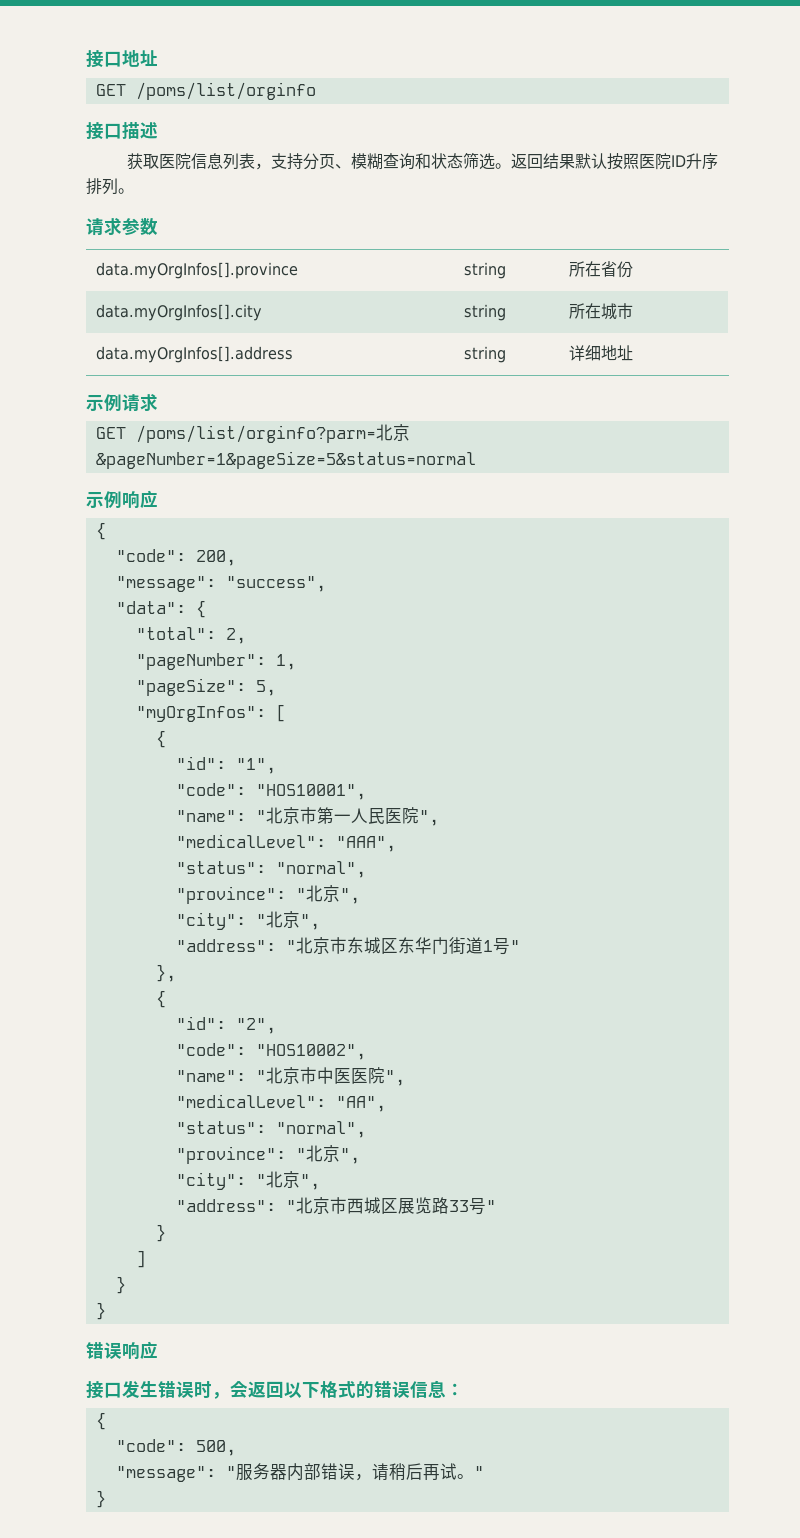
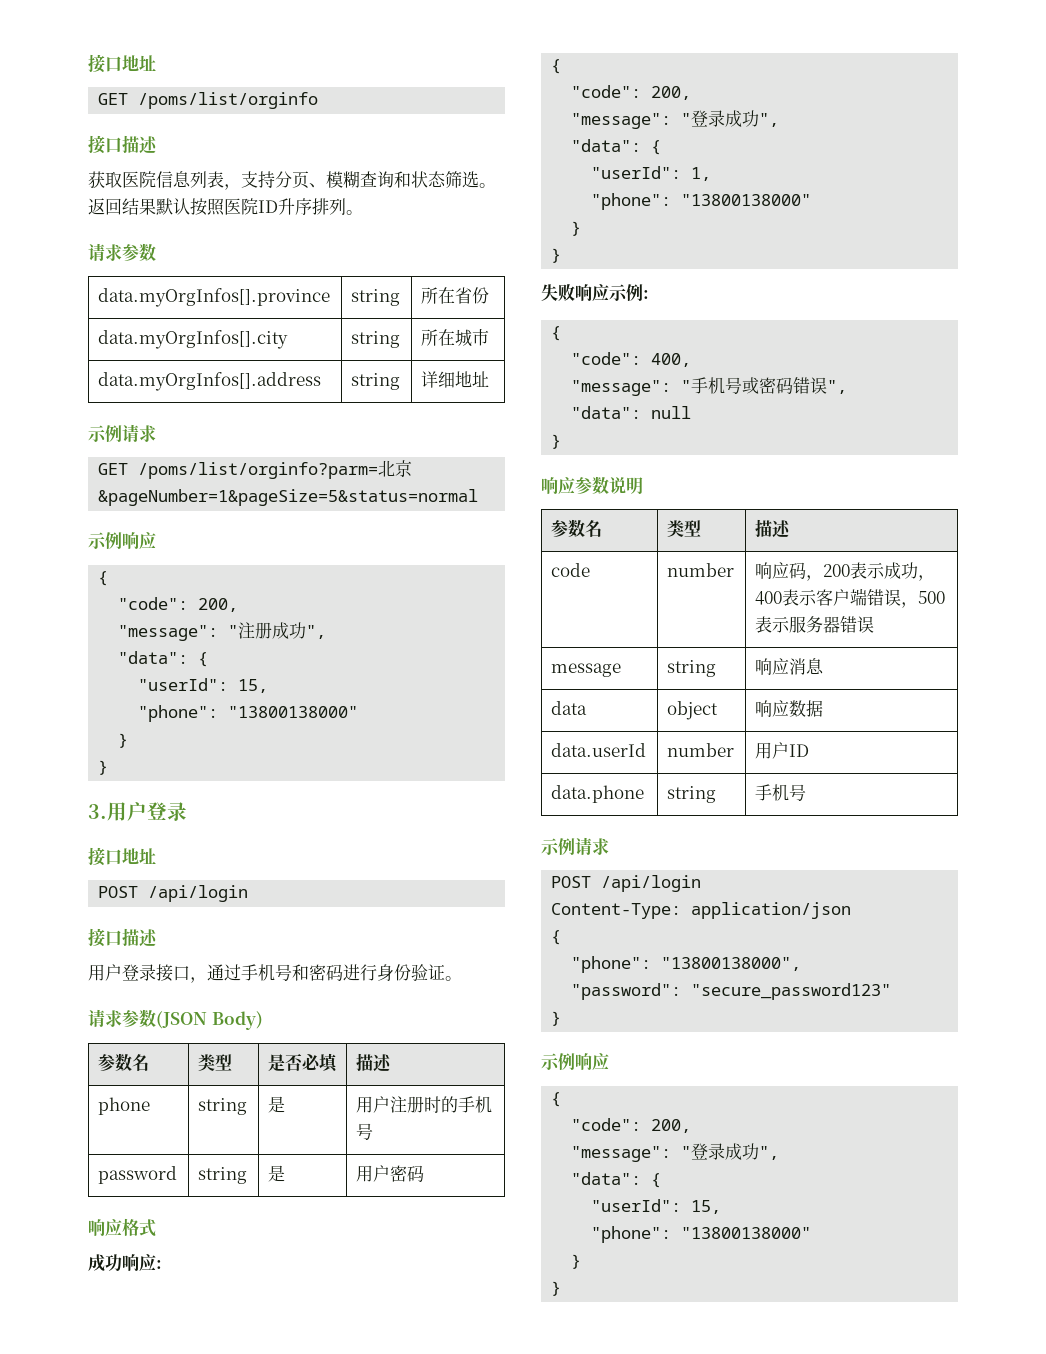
[225,576,326,592] [115,600,206,618] [135,627,246,644] [135,653,296,670] [135,678,276,696] [135,704,286,722] [155,730,166,748] [175,756,276,774] [175,783,366,800] [175,807,439,826] [175,834,396,852] [175,861,366,878] [175,885,360,904] [175,911,320,930] [175,937,520,955] [155,964,176,982] [155,990,166,1008] [175,1016,276,1034] [175,1043,366,1060] [175,1067,405,1086] [175,1094,386,1112] [175,1121,366,1138] [175,1145,360,1164] [175,1171,320,1190] [175,1197,496,1215] [155,1224,166,1242] [135,1250,146,1268] [115,1276,126,1294] [95,1302,106,1320] [86,1341,158,1360] [86,1380,320,1399] "success", // "data": { // "total": 2, // "pageNumber": 1, // "pageSize": 5, // "myOrgInfos": [ // { // "id": "1", // "code": "HOS10001", // "name": "北京市第一人民医院", // "medicalLevel": "AAA", // "status": "normal", // "province": "北京", // "city": "北京", // "address": "北京市东城区东华门街道1号" // }, // { // "id": "2", // "code": "HOS10002", // "name": "北京市中医医院", // "medicalLevel": "AA", // "status": "normal", // "province": "北京", // "city": "北京", // "address": "北京市西城区展览路33号" // } // ] // } // } // 错误响应 // 接口发生错误时，会返回以下 -> [228,622,327,639] [118,651,209,667] [138,678,269,693] [138,705,359,722] [118,733,129,748] [98,760,109,775] [88,802,187,821] [88,847,156,866] [98,885,249,902] [88,928,158,947] [88,964,462,983] [88,1009,263,1030] [98,1053,150,1072] [198,1054,233,1071] [268,1053,340,1073] [356,1053,393,1072] [98,1097,151,1115] [198,1098,248,1115] [268,1096,286,1113] [356,1096,493,1113] [356,1123,374,1140] [98,1166,178,1184] [198,1167,248,1184] [268,1165,286,1182] [356,1165,425,1182] [88,1219,122,1237] "注册成功", // "data": { // "userId": 15, // "phone": "13800138000" // } // } // 3.用户登录 // 接口地址 // POST /api/login // 接口描述 // 用户登录接口，通过手机号和密码进行身份验证。 // 请求参数(JSON Body) // 参数名 | 类型 | 是否必填 | 描述 // phone | string | 是 | 用户注册时的手机号 // password | string | 是 | 用户密码 // 响应
[356,1380,464,1398] [95,1412,106,1430] [115,1439,236,1456] [115,1463,484,1482] 的错误信息： // { // "code": 500, // "message": "服务器内部错误，请稍后再试。" -> [88,1254,162,1272] [551,59,562,74] [571,85,692,100] [571,110,780,129] [571,139,662,155] [591,166,712,181] [591,193,812,210] [571,221,582,236] [551,248,562,263] [541,284,649,302] [551,326,562,341] [571,352,692,367] [571,377,848,396] [571,406,692,419] [551,434,562,449] [541,476,643,495] [551,519,603,538] [667,520,702,537] [755,519,792,538] [551,563,591,577] [667,563,735,577] [755,562,936,581] [755,588,946,608] [755,616,875,633] [551,663,622,677] [667,660,717,677] [755,658,825,675] [551,701,588,715] [667,701,719,720] [755,700,824,717] [551,743,647,757] [667,743,735,757] [755,742,810,759] [551,785,645,803] [667,786,717,803] [755,784,807,801] [541,837,609,856] [551,875,702,892] [551,902,852,919] [551,930,562,945] [571,956,802,973] [571,983,892,1000] [551,1011,562,1026] [541,1053,609,1071] [551,1092,562,1107] [571,1118,692,1133] [571,1143,780,1162] [571,1172,662,1188] [591,1199,722,1214] [591,1226,812,1243] [571,1254,582,1269] // 成功响应: // { // "code": 200, // "message": "登录成功", // "data": { // "userId": 1, // "phone": "13800138000" // } // } // 失败响应示例: // { // "code": 400, // "message": "手机号或密码错误", // "data": null // } // 响应参数说明 // 参数名 | 类型 | 描述 // code | number | 响应码，200表示成功，400表示客户端错误，500表示服务器错误 // message | string | 响应消息 // data | object | 响应数据 // data.userId | number | 用户ID // data.phone | string | 手机号 // 示例请求 // POST /api/login // Content-Type: application/json // { // "phone": "13800138000", // "password": "secure_password123" // } // 示例响应 // { // "code": 200, // "message": "登录成功", // "data": { // "userId": 15, // "phone": "13800138000" // }

